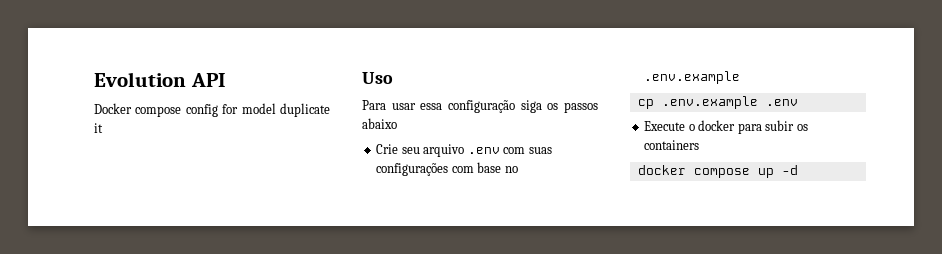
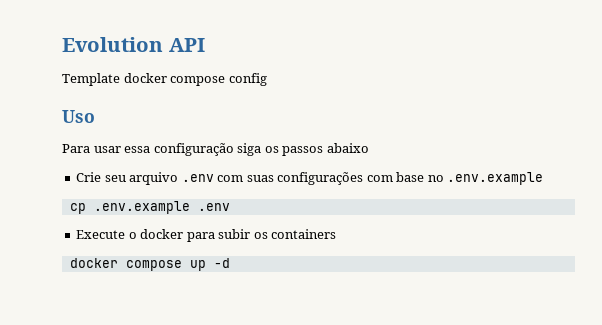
[94,103,132,114] Docker -> [62,73,167,86] Template docker
[222,103,330,117] [94,123,103,133] for model duplicate it -> (267, 79) none

